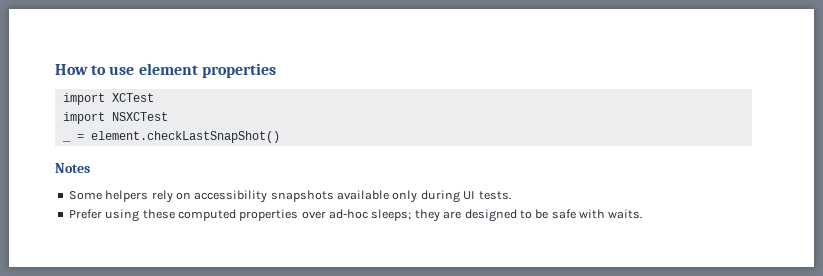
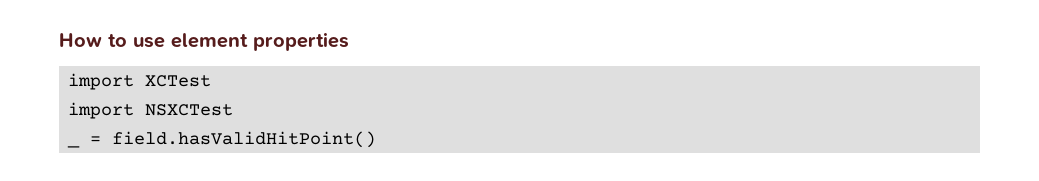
[90,131,280,143] [55,163,90,173] [68,190,511,203] [68,209,643,222] element.checkLastSnapShot() // Notes // Some helpers rely on accessibility snapshots available only during UI tests. // Prefer using these computed properties over ad-hoc sleeps; they are designed to be safe with waits. -> [112,131,377,148] field.hasValidHitPoint()

